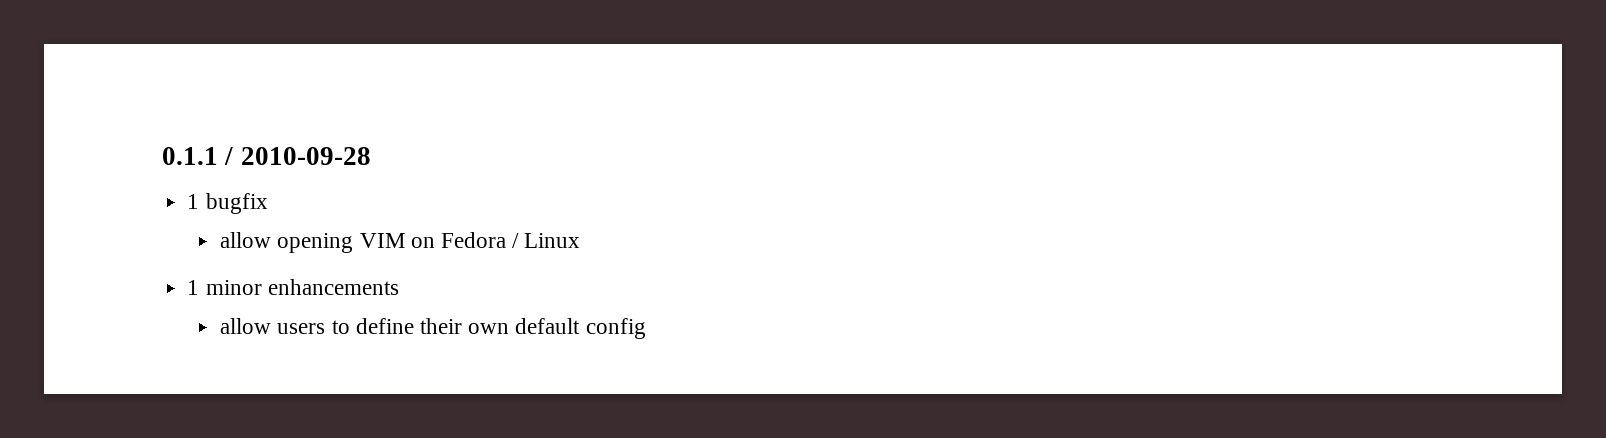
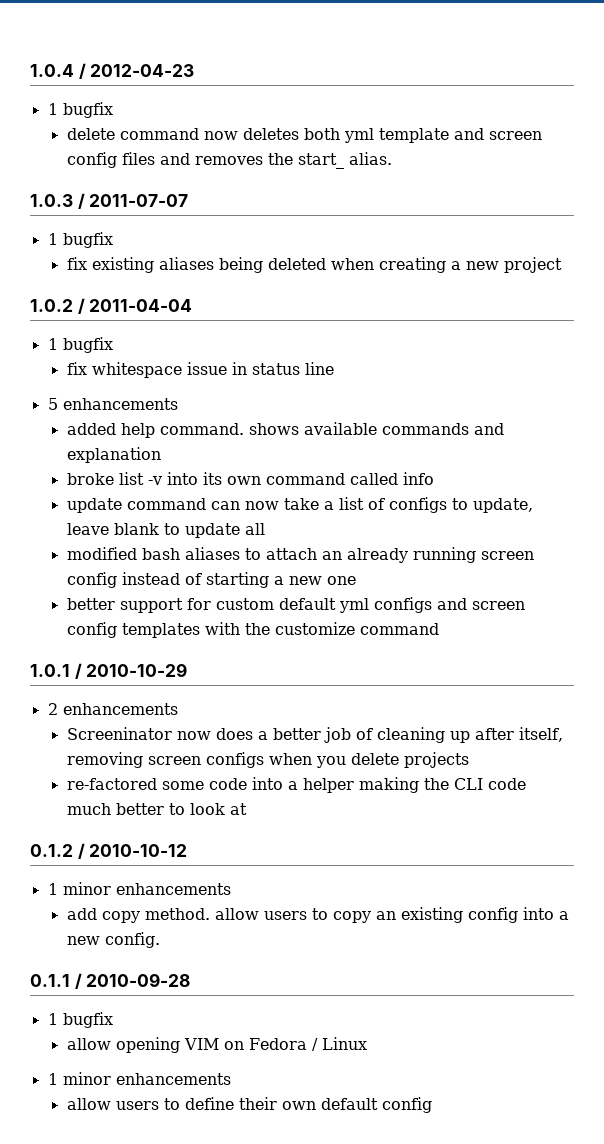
(162, 156) none -> [30,63,195,79] [47,102,113,118] [66,128,542,143] [66,152,392,169] [30,193,189,209] [47,232,113,248] [66,257,562,273] [30,298,193,314] [47,337,113,353] [66,362,334,378] [47,398,178,410] [66,422,504,438] [66,447,161,463] [66,472,434,485] [66,497,533,513] [66,523,265,538] [66,547,534,563] [66,572,356,588] [66,597,525,613] [66,622,439,638] [30,663,188,679] [47,703,178,715] [66,727,563,743] [66,752,469,768] [66,777,526,793] [66,803,247,815] [30,843,188,859] [47,882,231,895] [66,907,569,923] [66,932,160,948] 1.0.4 / 2012-04-23 // 1 bugfix // delete command now deletes both yml template and screen config files and removes the start_ alias. // 1.0.3 / 2011-07-07 // 1 bugfix // fix existing aliases being deleted when creating a new project // 1.0.2 / 2011-04-04 // 1 bugfix // fix whitespace issue in status line // 5 enhancements // added help command. shows available commands and explanation // broke list -v into its own command called info // update command can now take a list of configs to update, leave blank to update all // modified bash aliases to attach an already running screen config instead of starting a new one // better support for custom default yml configs and screen config templates with the customize command // 1.0.1 / 2010-10-29 // 2 enhancements // Screeninator now does a better job of cleaning up after itself, removing screen configs when you delete projects // re-factored some code into a helper making the CLI code much better to look at // 0.1.2 / 2010-10-12 // 1 minor enhancements // add copy method. allow users to copy an existing config into a new config. //

